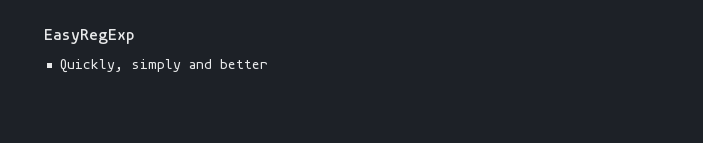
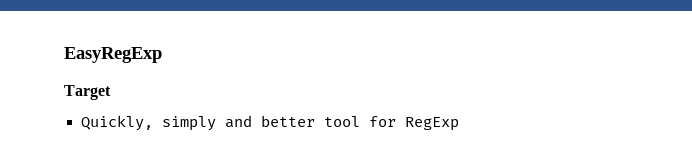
(135, 36) none -> [64,85,111,100] // Target
(268, 64) none -> [323,116,459,131] tool for RegExp

